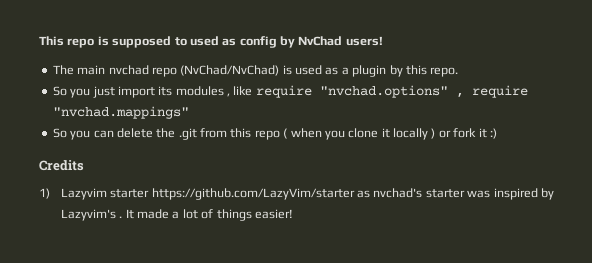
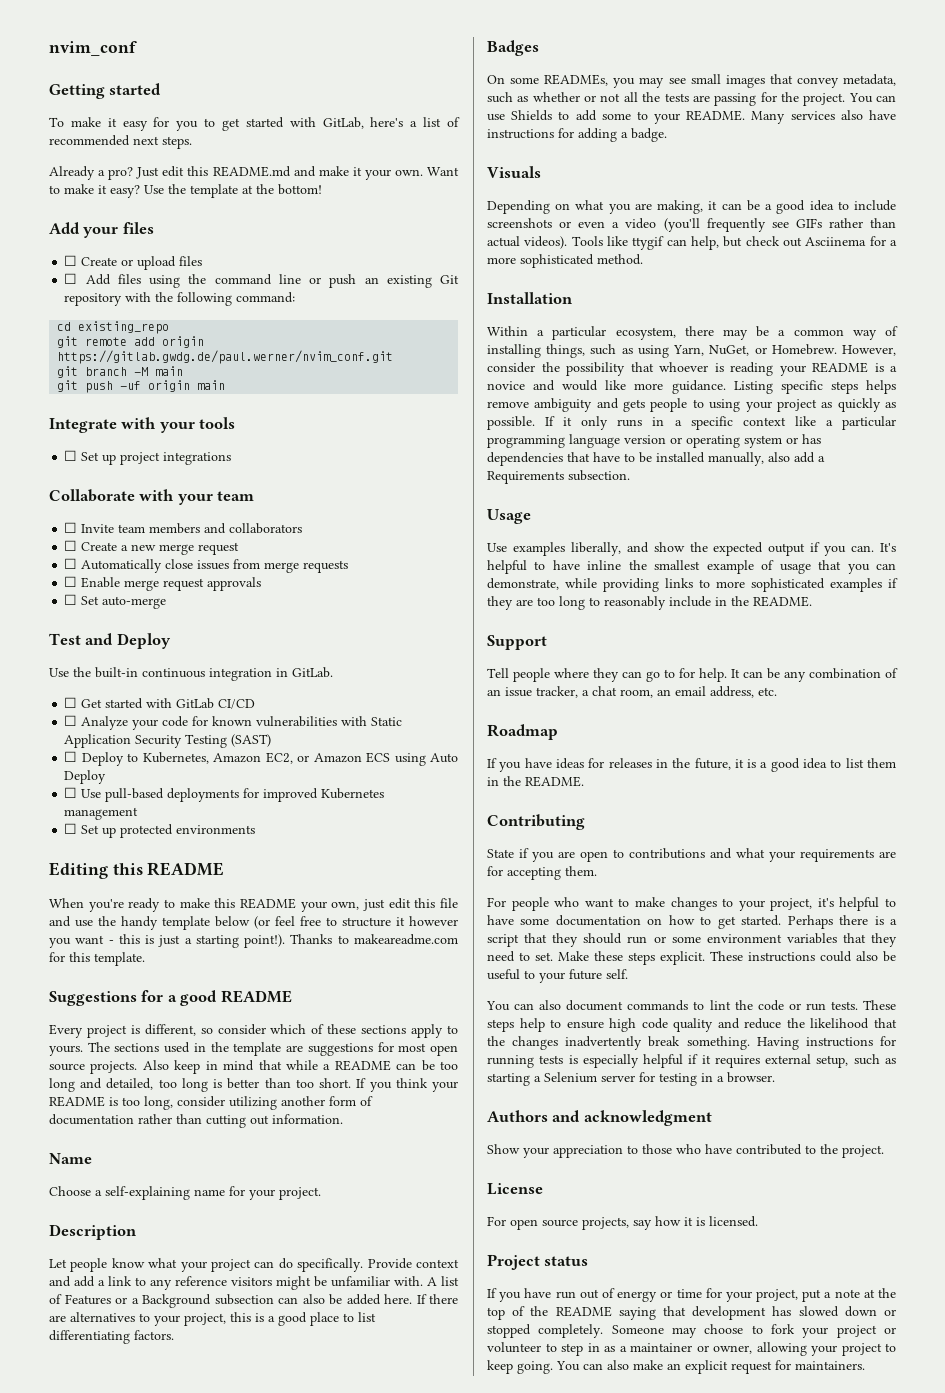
[39,36,383,48] [52,65,459,77] [52,85,528,98] [52,106,189,119] [52,128,497,140] [39,160,84,171] [39,188,554,200] [60,209,293,221] This repo is supposed to used as config by NvChad users! // The main nvchad repo (NvChad/NvChad) is used as a plugin by this repo. // So you just import its modules , like require "nvchad.options" , require "nvchad.mappings" // So you can delete the .git from this repo ( when you clone it locally ) or fork it :) // Credits // 1) Lazyvim starter https://github.com/LazyVim/starter as nvchad's starter was inspired by Lazyvim's . It made a lot of things easier! -> [49,41,137,56] [49,83,162,99] [49,117,460,131] [49,135,192,149] [49,166,459,180] [49,184,322,198] [49,222,154,238] [64,255,203,270] [64,273,460,288] [64,292,296,306] [57,321,170,334] [57,336,205,348] [57,350,394,364] [57,366,184,378] [57,380,226,393] [49,417,236,433] [64,450,232,465] [49,489,255,505] [64,522,303,534] [64,540,240,555] [64,558,349,573] [64,576,262,591] [64,594,167,609] [49,633,171,649] [49,667,333,681] [64,697,256,709] [64,715,403,730] [64,734,272,748] [64,751,458,766] [64,770,107,784] [64,787,385,802] [64,807,139,820] [64,823,256,838] [49,862,225,879] [49,898,459,912] [49,916,458,930] [49,934,458,948] [49,952,145,966] [49,990,292,1006] [49,1024,459,1038] [49,1042,459,1056] [49,1060,459,1074] [49,1078,458,1092] [49,1096,373,1110] [49,1114,343,1128] [49,1153,92,1164] [49,1186,321,1200] [49,1224,137,1240] [49,1258,459,1272] [49,1276,459,1290] [49,1294,458,1308] [49,1312,376,1326] [49,1330,174,1344] [487,40,539,56] [487,74,896,88] [487,92,896,106] [487,110,896,124] [487,128,667,142] [487,166,541,178] [487,200,896,214] [487,218,896,232] [487,236,897,250] [487,254,643,268] [487,292,573,304] [487,326,898,340] [487,344,896,358] [487,362,897,376] [487,380,896,394] [487,398,896,412] [487,416,896,430] [487,434,821,448] [487,452,825,466] [487,470,630,484] [487,509,531,524] [487,542,897,556] [487,560,896,574] [487,578,898,592] [487,596,812,610] [487,635,547,650] [487,668,898,682] [487,686,777,698] [487,724,558,740] [487,758,896,772] [487,776,584,787] [487,814,585,830] [487,848,896,862] [487,866,597,880] [487,897,896,911] [487,915,897,929] [487,933,897,947] [487,951,896,965] [487,969,628,983] [486,1000,896,1011] [487,1018,897,1032] [487,1036,896,1050] [487,1054,896,1068] [487,1072,775,1086] [487,1110,712,1126] [487,1144,884,1158] [487,1183,543,1195] [487,1216,758,1230] [487,1254,589,1270] [487,1288,896,1302] [487,1306,896,1320] [487,1324,896,1338] [487,1342,896,1356] [487,1360,865,1374] nvim_conf // Getting started // To make it easy for you to get started with GitLab, here's a list of recommended next steps. // Already a pro? Just edit this README.md and make it your own. Want to make it easy? Use the template at the bottom! // Add your files // ☐ Create or upload files // ☐ Add files using the command line or push an existing Git repository with the following command: // cd existing_repo // git remote add origin https://gitlab.gwdg.de/paul.werner/nvim_conf.git // git branch -M main // git push -uf origin main // Integrate with your tools // ☐ Set up project integrations // Collaborate with your team // ☐ Invite team members and collaborators // ☐ Create a new merge request // ☐ Automatically close issues from merge requests // ☐ Enable merge request approvals // ☐ Set auto-merge // Test and Deploy // Use the built-in continuous integration in GitLab. // ☐ Get started with GitLab CI/CD // ☐ Analyze your code for known vulnerabilities with Static Application Security Testing (SAST) // ☐ Deploy to Kubernetes, Amazon EC2, or Amazon ECS using Auto Deploy // ☐ Use pull-based deployments for improved Kubernetes management // ☐ Set up protected environments // Editing this README // When you're ready to make this README your own, just edit this file and use the handy template below (or feel free to structure it however you want - this is just a starting point!). Thanks to makeareadme.com for this template. // Suggestions for a good README // Every project is different, so consider which of these sections apply to yours. The sections used in the template are suggestions for most open source projects. Also keep in mind that while a README can be too long and detailed, too long is better than too short. If you think your README is too long, consider utilizing another form of documentation rather than cutting out information. // Name // Choose a self-explaining name for your project. // Description // Let people know what your project can do specifically. Provide context and add a link to any reference visitors might be unfamiliar with. A list of Features or a Background subsection can also be added here. If there are alternatives to your project, this is a good place to list differentiating factors. // Badges // On some READMEs, you may see small images that convey metadata, such as whether or not all the tests are passing for the project. You can use Shields to add some to your README. Many services also have instructions for adding a badge. // Visuals // Depending on what you are making, it can be a good idea to include screenshots or even a video (you'll frequently see GIFs rather than actual videos). Tools like ttygif can help, but check out Asciinema for a more sophisticated method. // Installation // Within a particular ecosystem, there may be a common way of installing things, such as using Yarn, NuGet, or Homebrew. However, consider the possibility that whoever is reading your README is a novice and would like more guidance. Listing specific steps helps remove ambiguity and gets people to using your project as quickly as possible. If it only runs in a specific context like a particular programming language version or operating system or has dependencies that have to be installed manually, also add a Requirements subsection. // Usage // Use examples liberally, and show the expected output if you can. It's helpful to have inline the smallest example of usage that you can demonstrate, while providing links to more sophisticated examples if they are too long to reasonably include in the README. // Support // Tell people where they can go to for help. It can be any combination of an issue tracker, a chat room, an email address, etc. // Roadmap // If you have ideas for releases in the future, it is a good idea to list them in the README. // Contributing // State if you are open to contributions and what your requirements are for accepting them. // For people who want to make changes to your project, it's helpful to have some documentation on how to get started. Perhaps there is a script that they should run or some environment variables that they need to set. Make these steps explicit. These instructions could also be useful to your future self. // You can also document commands to lint the code or run tests. These steps help to ensure high code quality and reduce the likelihood that the changes inadvertently break something. Having instructions for running tests is especially helpful if it requires external setup, such as starting a Selenium server for testing in a browser. // Authors and acknowledgment // Show your appreciation to those who have contributed to the project. // License // For open source projects, say how it is licensed. // Project status // If you have run out of energy or time for your project, put a note at the top of the README saying that development has slowed down or stopped completely. Someone may choose to fork your project or volunteer to step in as a maintainer or owner, allowing your project to keep going. You can also make an explicit request for maintainers.

